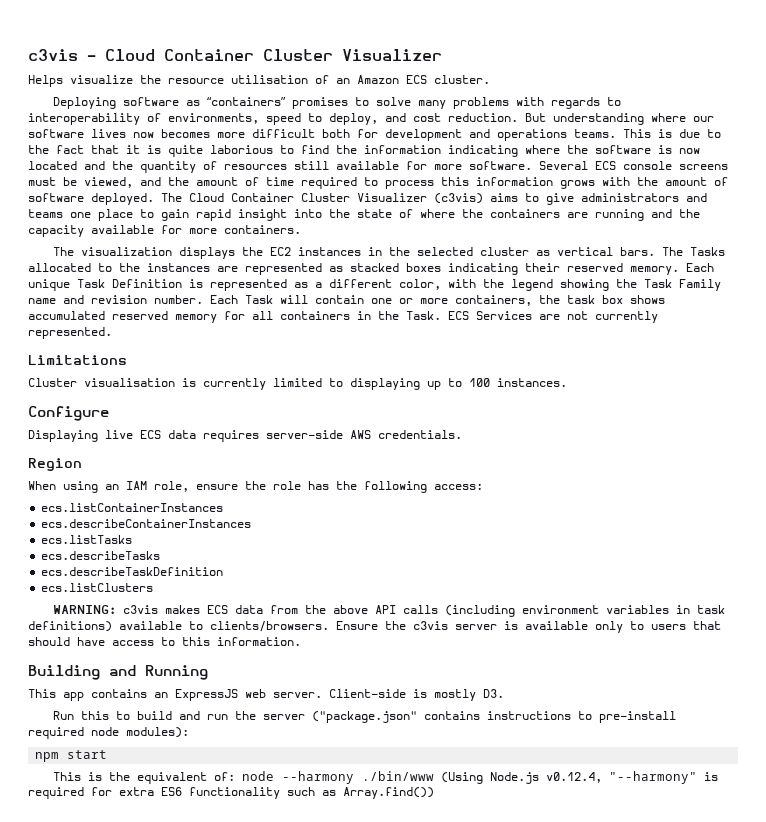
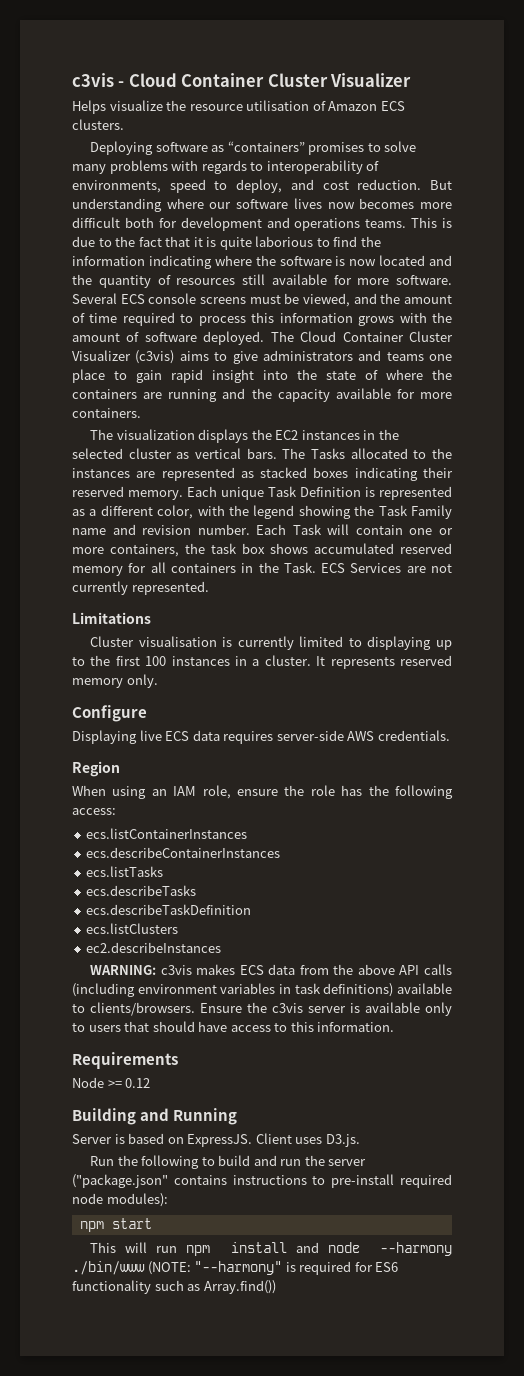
[336,78,350,84] an -> (326, 106) none
[434,75,490,84] cluster. -> [72,119,124,130] clusters.
[469,378,567,387] 100 instances. -> [90,655,452,669] [72,674,158,688] the first 100 instances in a cluster. It represents reserved memory only.
(154, 587) none -> [86,942,222,953] // ec2.describeInstances
(301, 641) none -> [72,1052,178,1069] [72,1077,151,1088] // Requirements // Node >= 0.12
[28,689,504,701] This app contains an ExpressJS web server. Client-side is mostly D3. -> [72,1133,360,1147] Server is based on ExpressJS. Client uses D3.js.
[80,711,109,720] this -> [117,1155,200,1169] the following
[87,771,602,784] is the equivalent of: node --harmony ./bin/www (Using Node.js v0.12.4, -> [125,1242,452,1256] [72,1261,191,1275] will run npm install and node --harmony ./bin/www (NOTE:
[119,787,154,796] extra -> (373, 1267) none

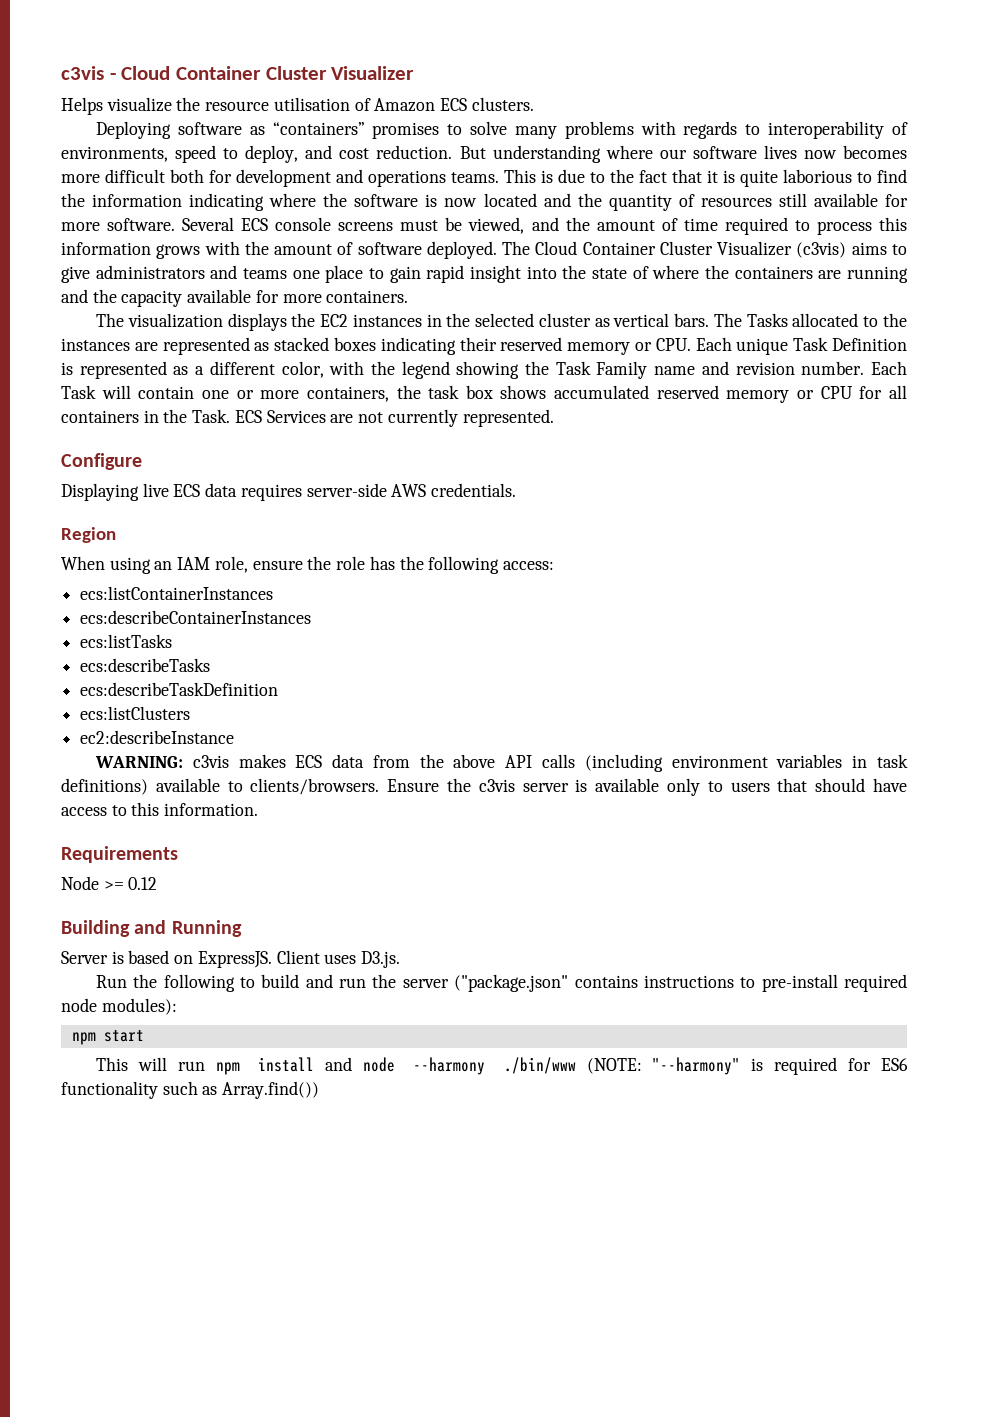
[128,490,183,500] memory. -> [567,338,691,355] memory or CPU.
(123, 571) none -> [797,386,853,399] or CPU
[72,612,151,624] [90,636,452,650] [72,655,452,669] [72,674,158,688] // Limitations // Cluster visualisation is currently limited to displaying up to the first 100 instances in a cluster. It represents reserved memory only. -> (554, 418) none
[86,828,248,839] [86,847,281,858] [86,866,164,877] [86,885,197,896] [86,904,252,915] [86,923,179,934] [86,942,222,953] ecs.listContainerInstances // ecs.describeContainerInstances // ecs.listTasks // ecs.describeTasks // ecs.describeTaskDefinition // ecs.listClusters // ec2.describeInstances -> [80,586,274,600] [80,610,312,624] [80,634,173,648] [80,658,211,672] [80,682,279,696] [80,706,191,720] [80,730,235,744] ecs:listContainerInstances // ecs:describeContainerInstances // ecs:listTasks // ecs:describeTasks // ecs:describeTaskDefinition // ecs:listClusters // ec2:describeInstance

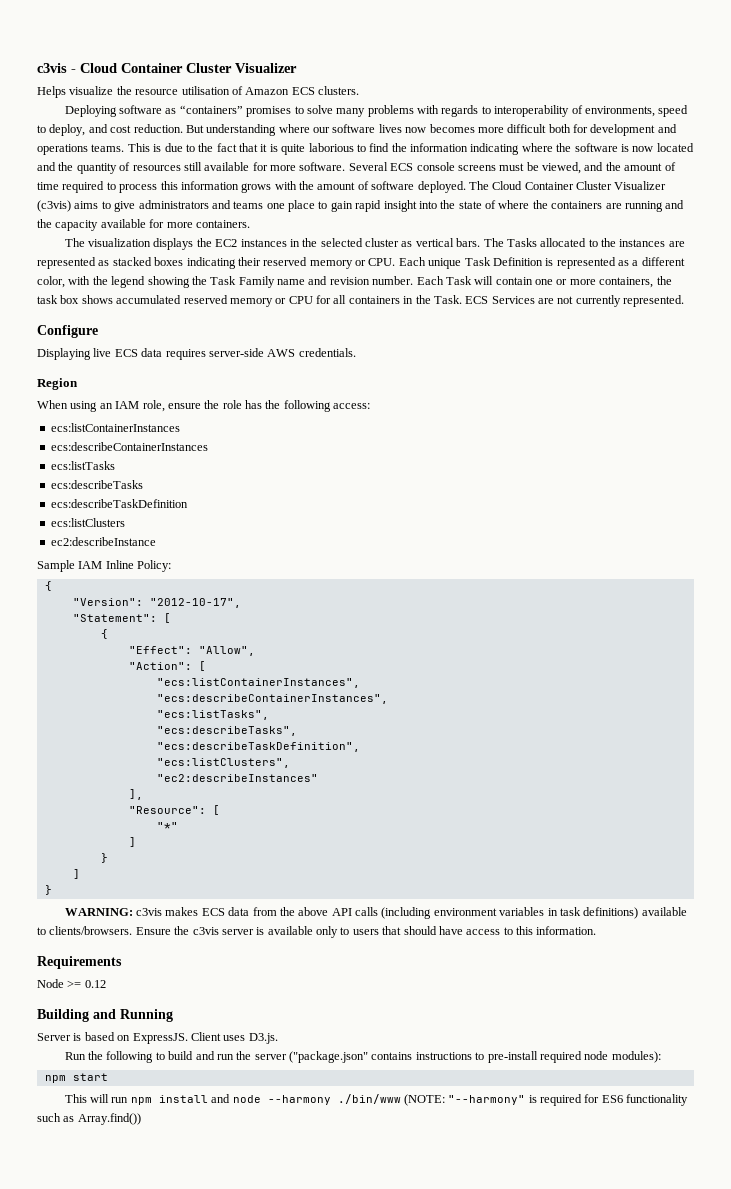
(235, 737) none -> [37,560,172,572] [44,581,52,591] [72,598,241,608] [72,613,171,623] [100,629,108,639] [128,646,255,656] [128,661,206,671] [156,678,360,688] [156,694,388,704] [156,710,269,720] [156,726,297,736] [156,742,360,752] [156,758,290,768] [156,774,318,782] [128,789,143,800] [128,805,220,815] [156,822,178,830] [128,837,136,847] [100,853,108,863] [72,869,80,879] [44,885,52,895] // Sample IAM Inline Policy: // { // "Version": "2012-10-17", // "Statement": [ // { // "Effect": "Allow", // "Action": [ // "ecs:listContainerInstances", // "ecs:describeContainerInstances", // "ecs:listTasks", // "ecs:describeTasks", // "ecs:describeTaskDefinition", // "ecs:listClusters", // "ec2:describeInstances" // ], // "Resource": [ // "*" // ] // } // ] // }

